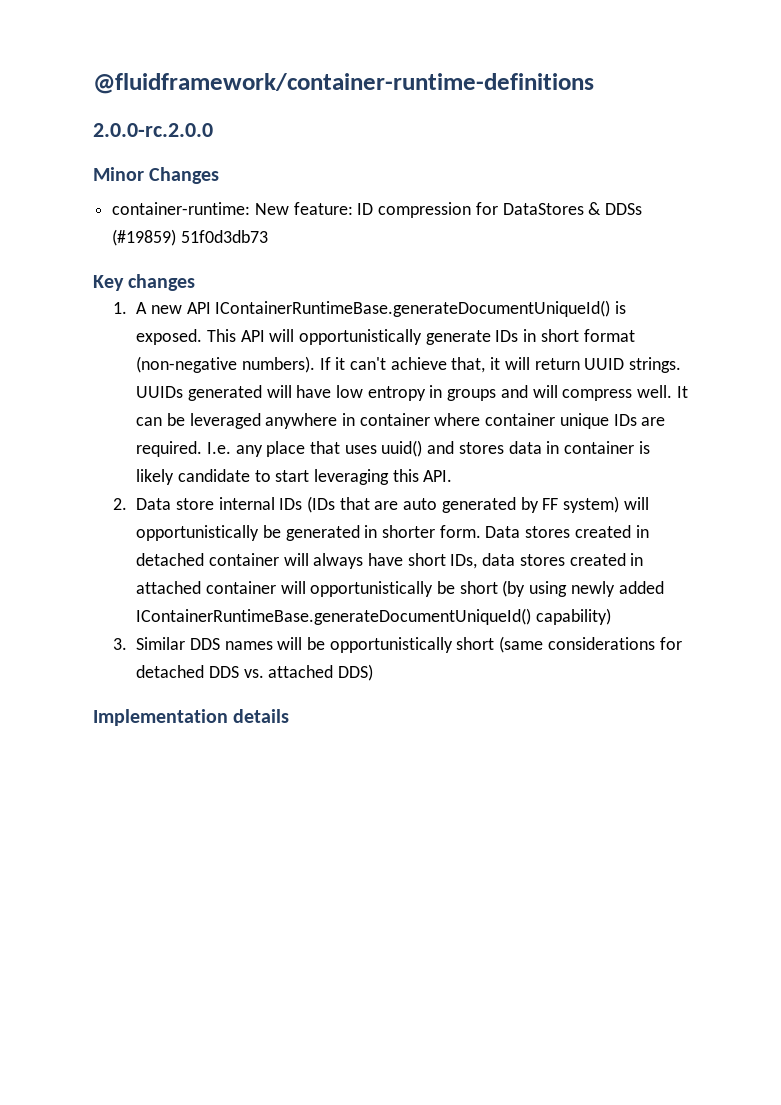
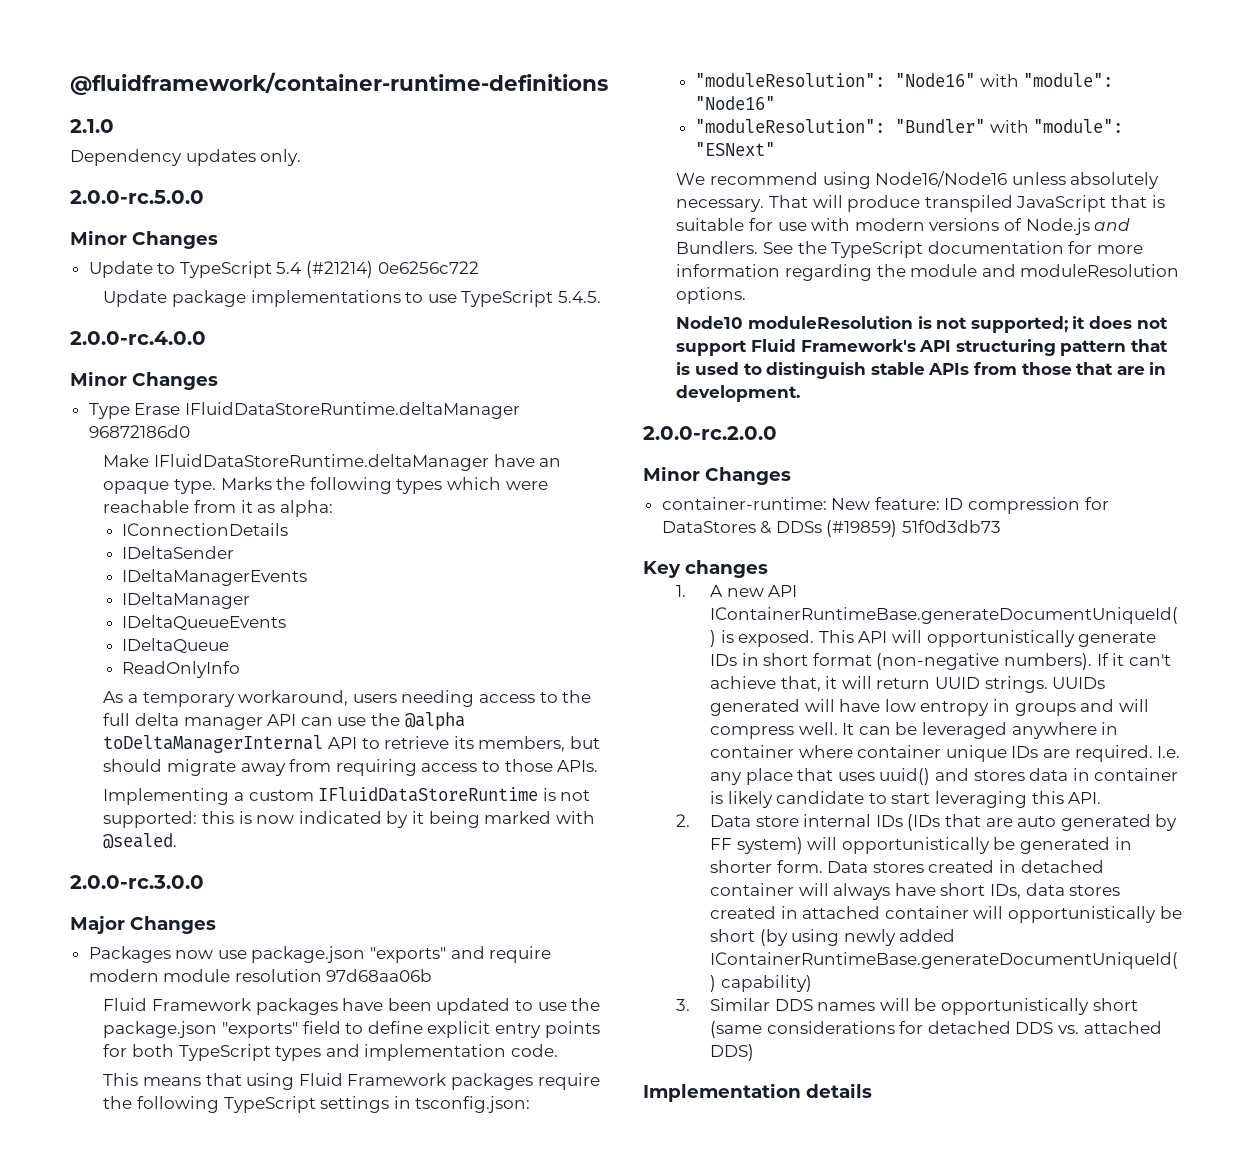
(594, 83) none -> [70,119,114,133] [70,149,302,166] [70,190,204,204] [70,230,218,249] [88,261,479,278] [103,290,602,307] [70,331,206,345] [70,371,218,390] [88,402,520,419] [88,425,190,438] [103,454,562,471] [103,477,548,494] [103,500,333,517] [122,523,289,536] [122,546,235,559] [122,569,308,586] [122,592,251,609] [122,615,287,631] [122,638,230,654] [122,661,241,678] [103,690,592,707] [103,712,465,730] [103,735,601,753] [103,759,599,776] [103,787,591,805] [103,811,595,828] [103,833,178,849] [70,875,204,889] [70,915,216,934] [88,946,552,963] [88,969,433,982] [103,998,601,1015] [103,1021,600,1038] [103,1044,559,1061] [103,1073,600,1090] [103,1096,531,1113] [695,73,1114,87] [695,96,776,110] [695,119,1124,133] [695,142,776,156] [676,171,1160,189] [676,195,1165,212] [676,218,1131,235] [676,241,1144,258] [676,264,1180,281] [676,287,747,304] [676,316,1168,333] [676,339,1169,356] [676,362,1167,379] [676,385,801,402] // 2.1.0 // Dependency updates only. // 2.0.0-rc.5.0.0 // Minor Changes // Update to TypeScript 5.4 (#21214) 0e6256c722 // Update package implementations to use TypeScript 5.4.5. // 2.0.0-rc.4.0.0 // Minor Changes // Type Erase IFluidDataStoreRuntime.deltaManager 96872186d0 // Make IFluidDataStoreRuntime.deltaManager have an opaque type. Marks the following types which were reachable from it as alpha: // IConnectionDetails // IDeltaSender // IDeltaManagerEvents // IDeltaManager // IDeltaQueueEvents // IDeltaQueue // ReadOnlyInfo // As a temporary workaround, users needing access to the full delta manager API can use the @alpha toDeltaManagerInternal API to retrieve its members, but should migrate away from requiring access to those APIs. // Implementing a custom IFluidDataStoreRuntime is not supported: this is now indicated by it being marked with @sealed. // 2.0.0-rc.3.0.0 // Major Changes // Packages now use package.json "exports" and require modern module resolution 97d68aa06b // Fluid Framework packages have been updated to use the package.json "exports" field to define explicit entry points for both TypeScript types and implementation code. // This means that using Fluid Framework packages require the following TypeScript settings in tsconfig.json: // "moduleResolution": "Node16" with "module": "Node16" // "moduleResolution": "Bundler" with "module": "ESNext" // We recommend using Node16/Node16 unless absolutely necessary. That will produce transpiled JavaScript that is suitable for use with modern versions of Node.js and Bundlers. See the TypeScript documentation for more information regarding the module and moduleResolution options. // Node10 moduleResolution is not supported; it does not support Fluid Framework's API structuring pattern that is used to distinguish stable APIs from those that are in development.

